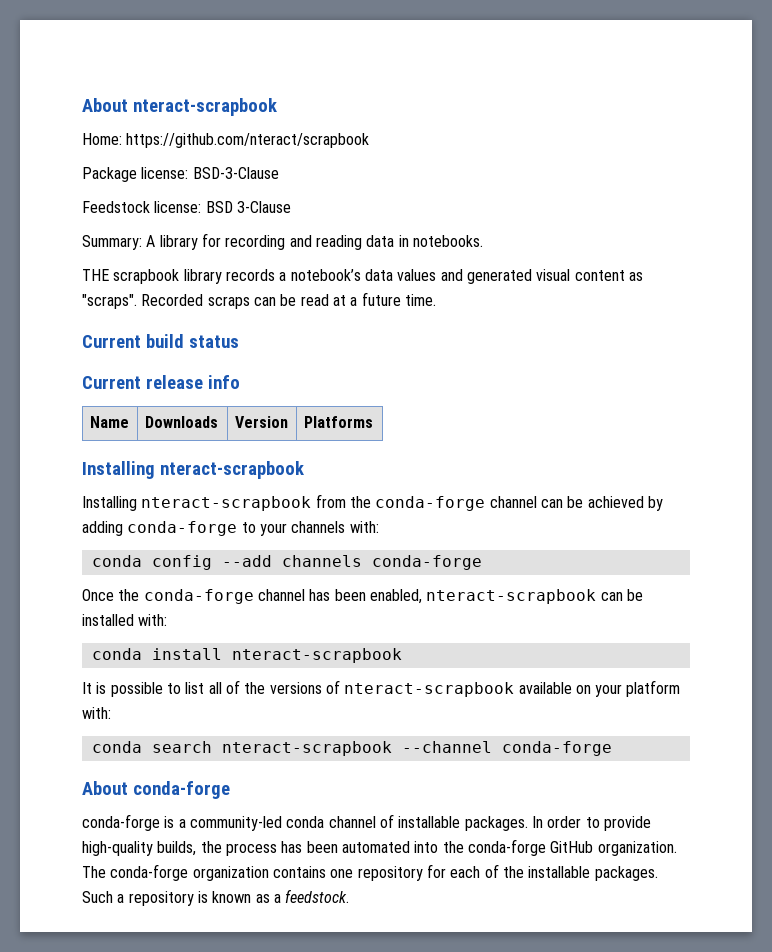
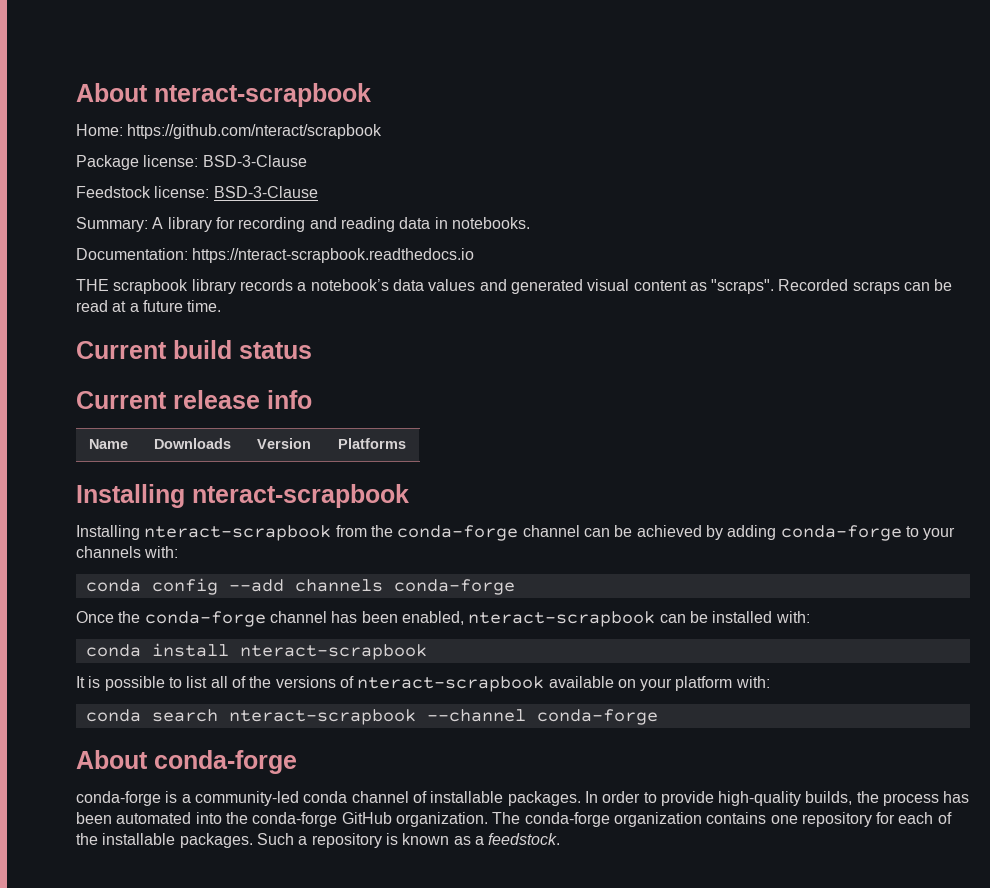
[205,201,291,213] BSD 3-Clause -> [213,186,318,198] BSD-3-Clause
(483, 241) none -> [76,248,475,263] // Documentation: https://nteract-scrapbook.readthedocs.io

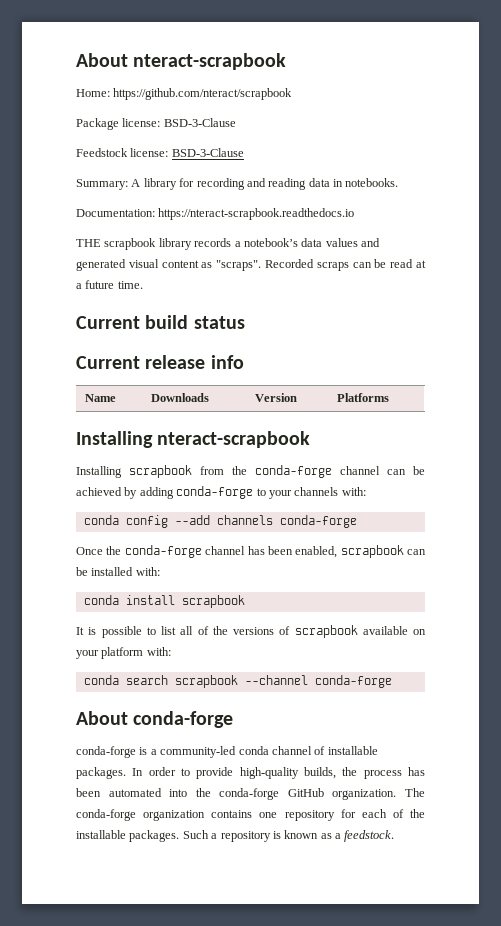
[144,525,332,541] nteract-scrapbook -> [129,465,192,478] scrapbook
[468,611,656,627] nteract-scrapbook -> [340,545,404,558] scrapbook
[239,644,427,660] nteract-scrapbook -> [181,595,245,608] scrapbook
[357,676,545,692] nteract-scrapbook -> [294,625,358,638] scrapbook
[228,709,416,725] nteract-scrapbook -> [174,675,238,688] scrapbook

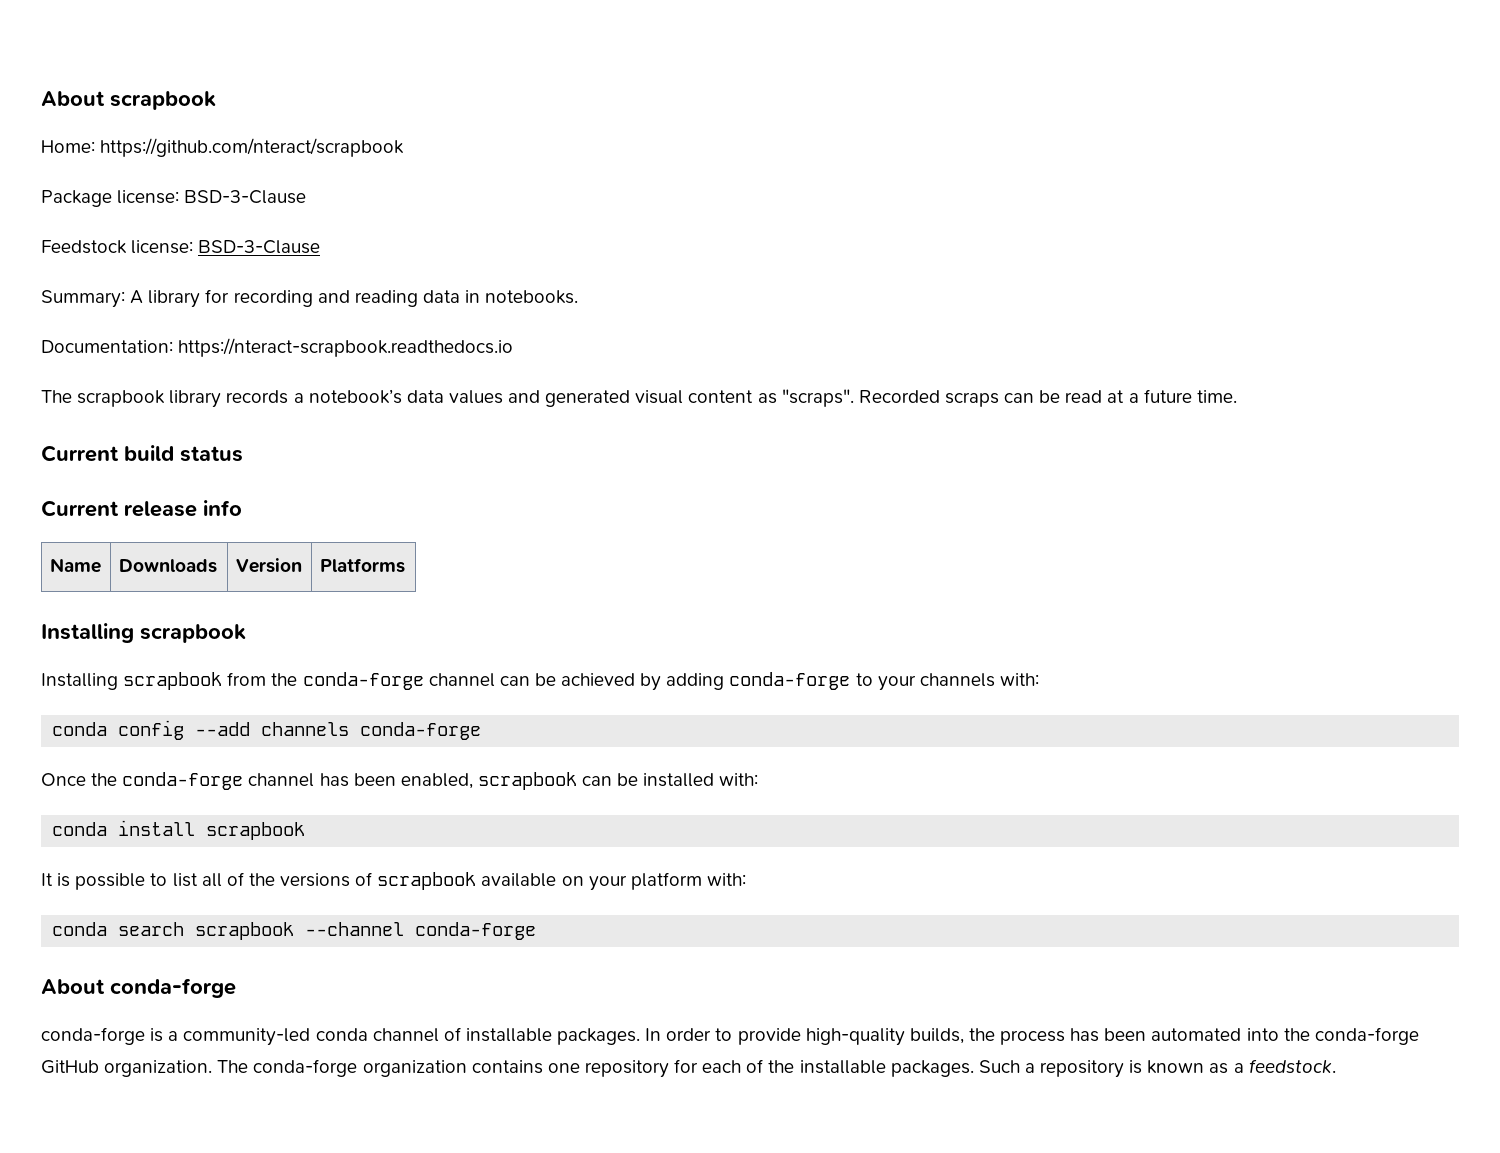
[76,53,287,70] About nteract-scrapbook -> [41,91,216,110] About scrapbook
[76,239,101,247] THE -> [41,390,72,403] The
[157,431,311,448] nteract-scrapbook -> [140,624,246,643] scrapbook

